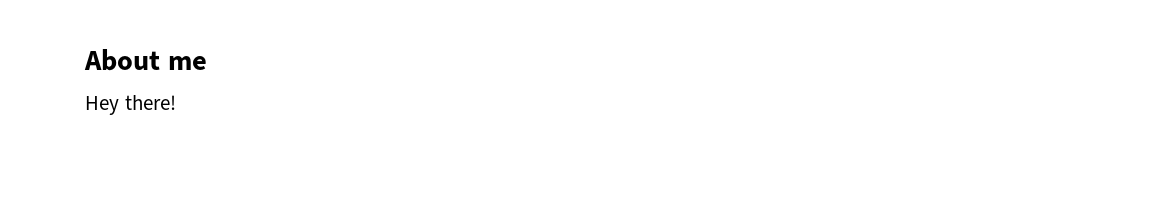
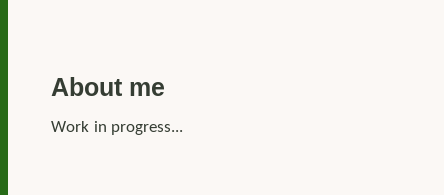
[85,95,176,115] Hey there! -> [51,121,184,135] Work in progress...

